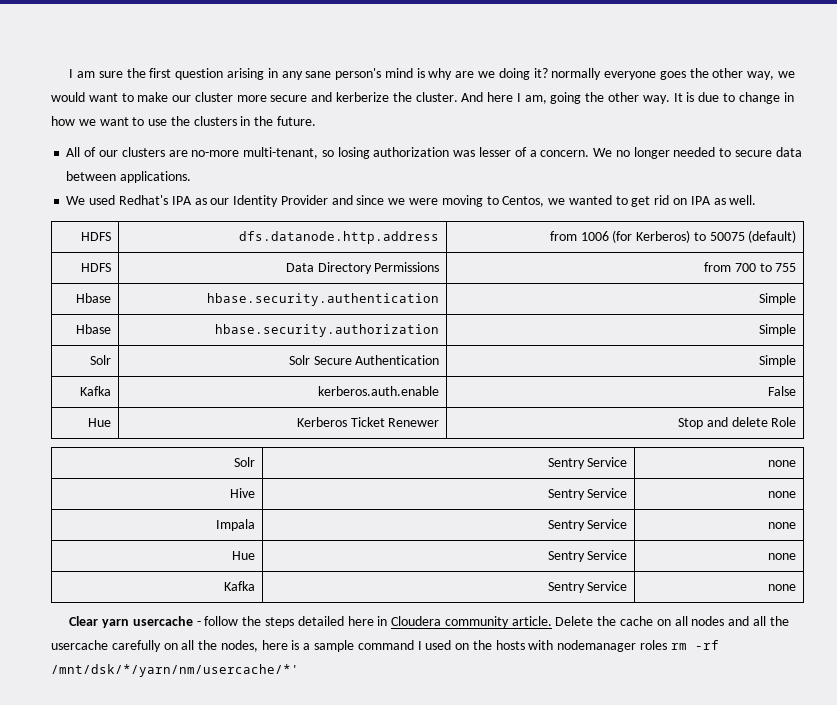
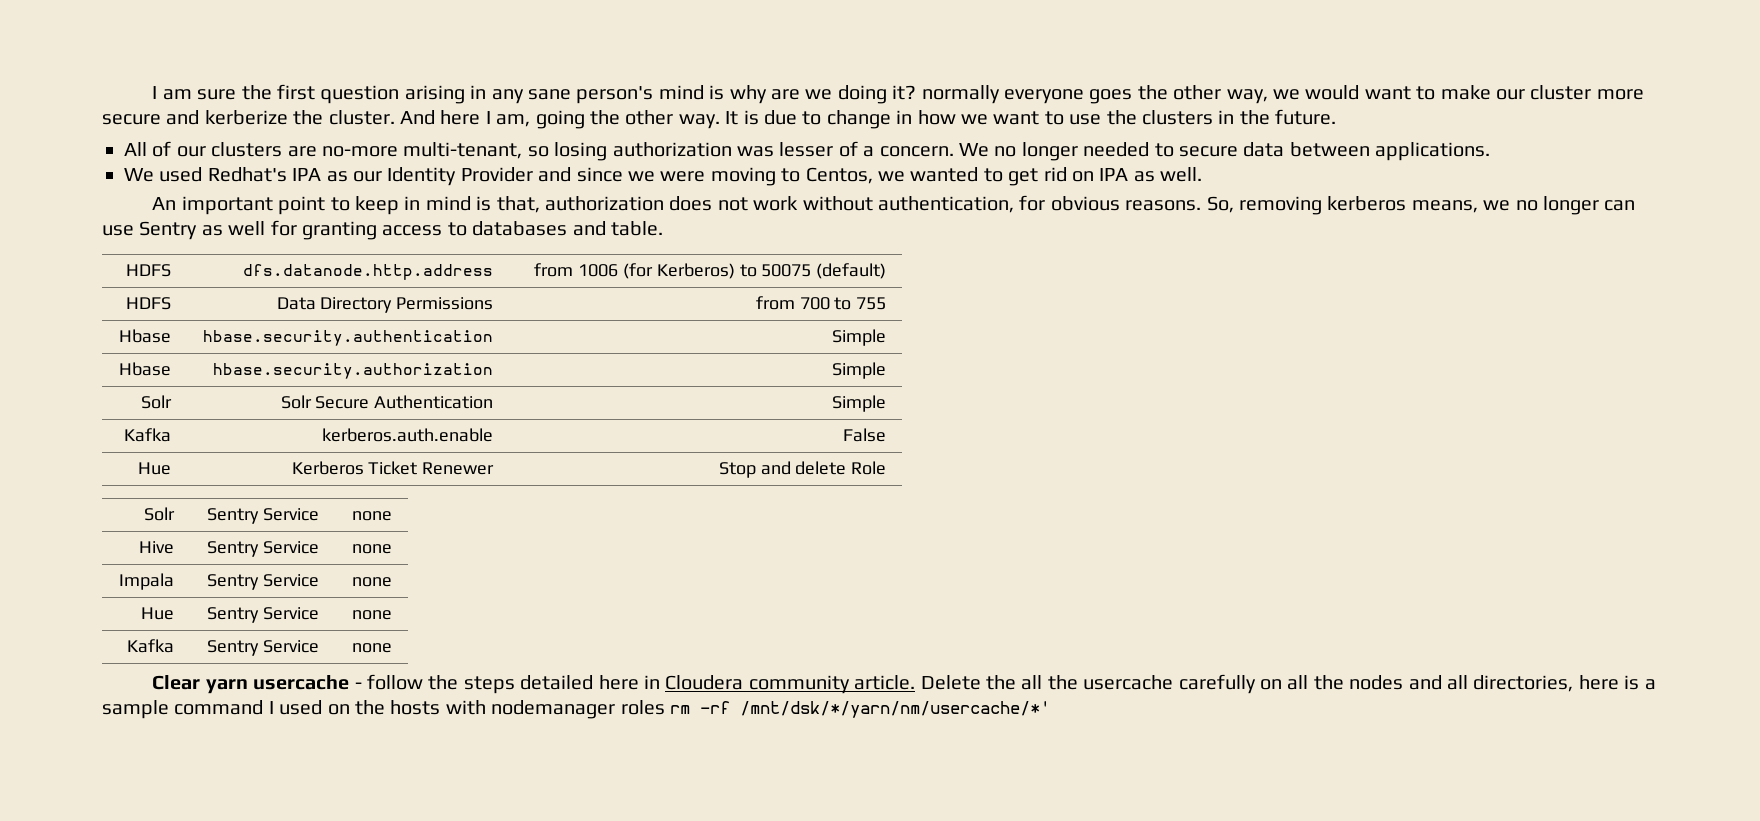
(757, 200) none -> [152,195,1636,215] [102,220,663,240] // An important point to keep in mind is that, authorization does not work without authentication, for obvious reasons. So, removing kerberos means, we no longer can use Sentry as well for granting access to databases and table.
[619,616,750,626] cache on all nodes and -> (1016, 682) none
[220,640,258,652] nodes, -> [1349,675,1574,692] nodes and all directories,

